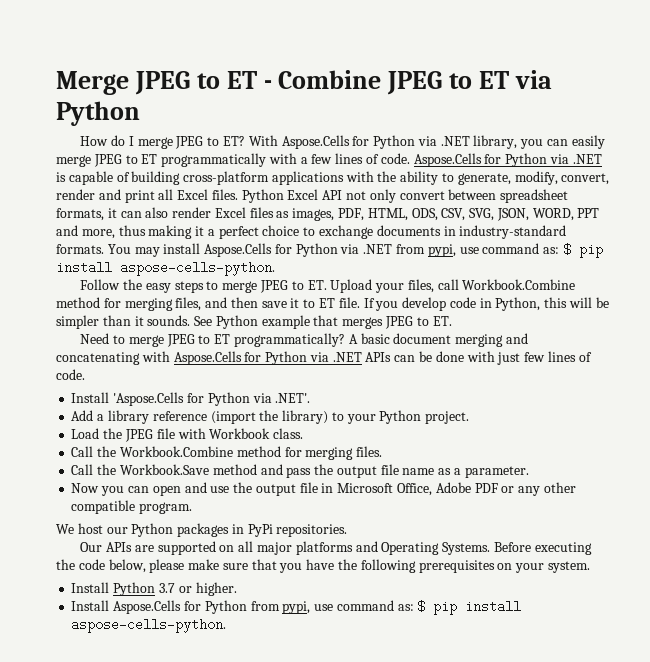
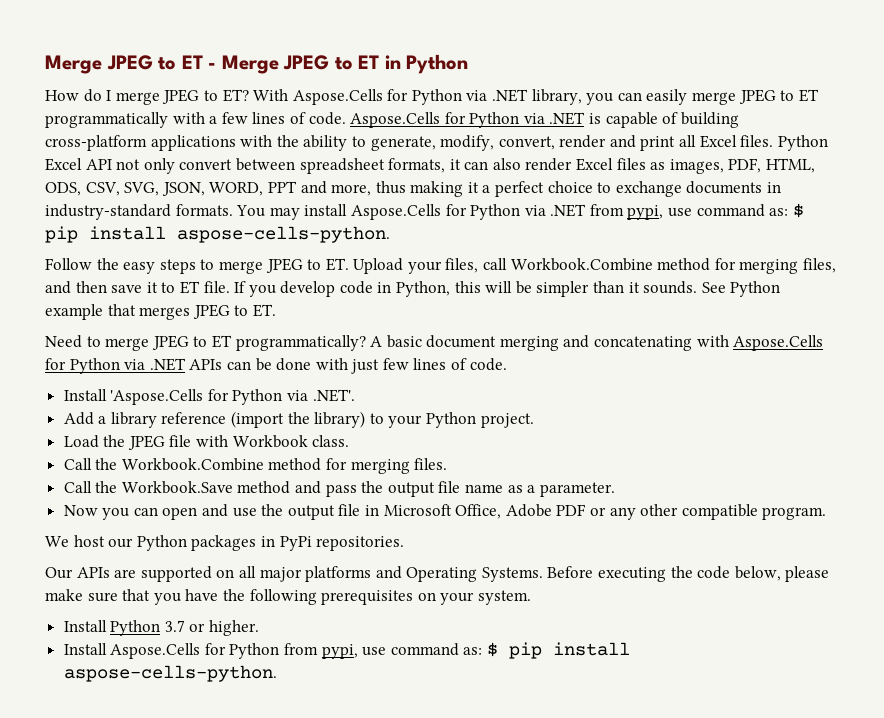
[278,70,552,95] Combine JPEG to ET via -> [221,55,401,74] Merge JPEG to ET in

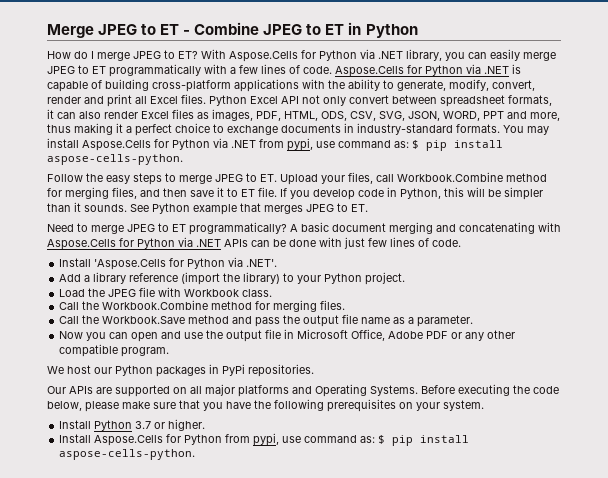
[221,55,279,74] Merge -> [194,22,260,35] Combine

